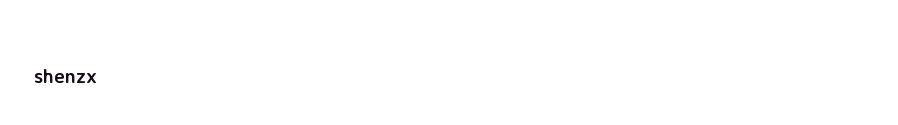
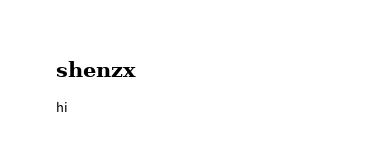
(97, 76) none -> [56,101,68,112] // hi

